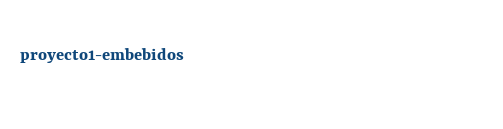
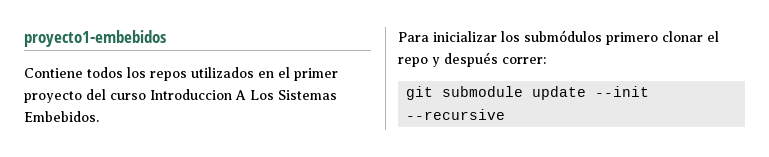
(184, 55) none -> [24,67,338,81] [24,89,337,103] [24,111,99,122] [398,30,719,45] [398,52,546,67] [406,86,650,100] [406,109,506,120] // Contiene todos los repos utilizados en el primer proyecto del curso Introduccion A Los Sistemas Embebidos. // Para inicializar los submódulos primero clonar el repo y después correr: // git submodule update --init --recursive

